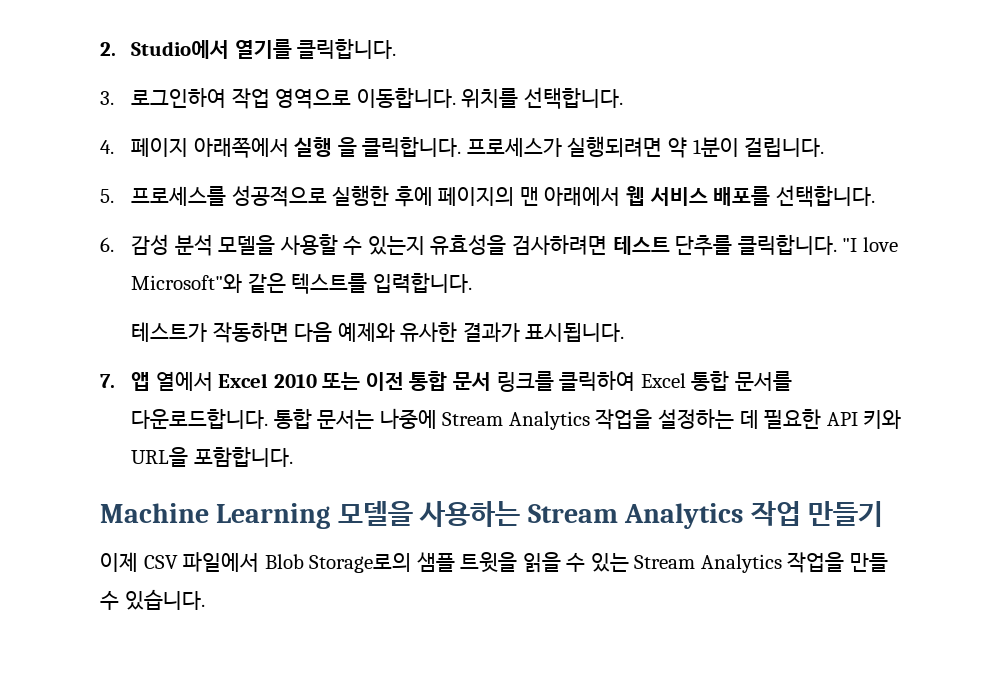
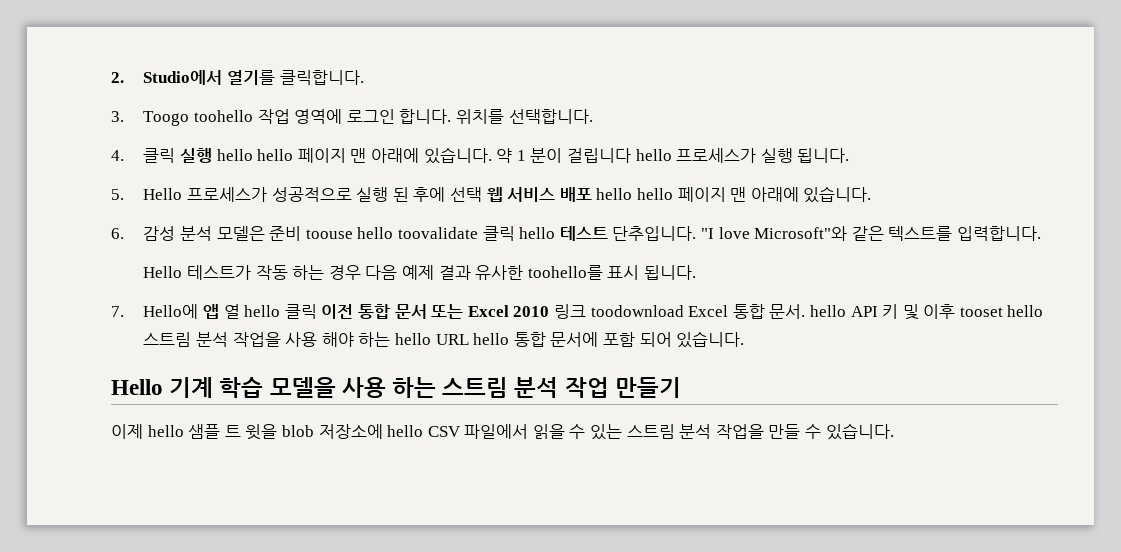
[131,87,623,109] [100,136,825,158] [100,185,875,207] [100,234,837,256] 로그인하여 작업 영역으로 이동합니다. 위치를 선택합니다. // 4. 페이지 아래쪽에서 실행 을 클릭합니다. 프로세스가 실행되려면 약 1분이 걸립니다. // 5. 프로세스를 성공적으로 실행한 후에 페이지의 맨 아래에서 웹 서비스 배포를 선택합니다. // 6. 감성 분석 모델을 사용할 수 있는지 유효성을 검사하려면 테스트 단추를 클릭합니다. -> [143,109,593,126] [111,147,850,164] [111,186,872,203] [111,226,697,241] Toogo toohello 작업 영역에 로그인 합니다. 위치를 선택합니다. // 4. 클릭 실행 hello hello 페이지 맨 아래에 있습니다. 약 1 분이 걸립니다 hello 프로세스가 실행 됩니다. // 5. Hello 프로세스가 성공적으로 실행 된 후에 선택 웹 서비스 배포 hello hello 페이지 맨 아래에 있습니다. // 6. 감성 분석 모델은 준비 toouse hello toovalidate 클릭 hello 테스트 단추입니다.
[131,322,625,343] [100,370,792,392] [131,408,902,430] [131,446,293,467] [100,501,883,529] [100,552,518,573] 테스트가 작동하면 다음 예제와 유사한 결과가 표시됩니다. // 7. 앱 열에서 Excel 2010 또는 이전 통합 문서 링크를 클릭하여 Excel 통합 문서를 다운로드합니다. 통합 문서는 나중에 Stream Analytics 작업을 설정하는 데 필요한 API 키와 URL을 포함합니다. // Machine Learning 모델을 사용하는 Stream Analytics 작업 만들기 // 이제 CSV 파일에서 Blob Storage로의 샘플 트윗을 -> [143,265,696,280] [111,304,1044,320] [143,331,745,348] [111,377,681,398] [111,424,529,440] Hello 테스트가 작동 하는 경우 다음 예제 결과 유사한 toohello를 표시 됩니다. // 7. Hello에 앱 열 hello 클릭 이전 통합 문서 또는 Excel 2010 링크 toodownload Excel 통합 문서. hello API 키 및 이후 tooset hello 스트림 분석 작업을 사용 해야 하는 hello URL hello 통합 문서에 포함 되어 있습니다. // Hello 기계 학습 모델을 사용 하는 스트림 분석 작업 만들기 // 이제 hello 샘플 트 윗을 blob 저장소에 hello CSV 파일에서
[634,554,782,573] Stream Analytics -> [626,424,712,439] 스트림 분석

